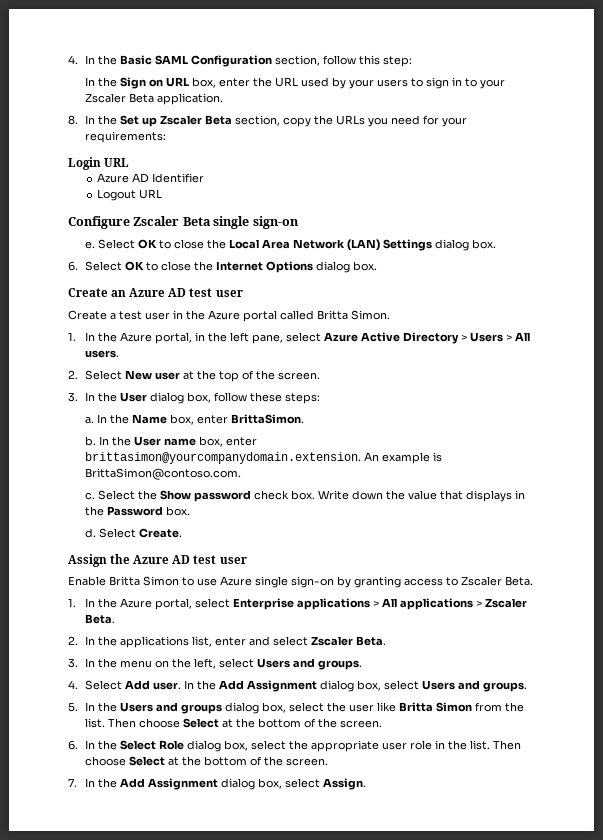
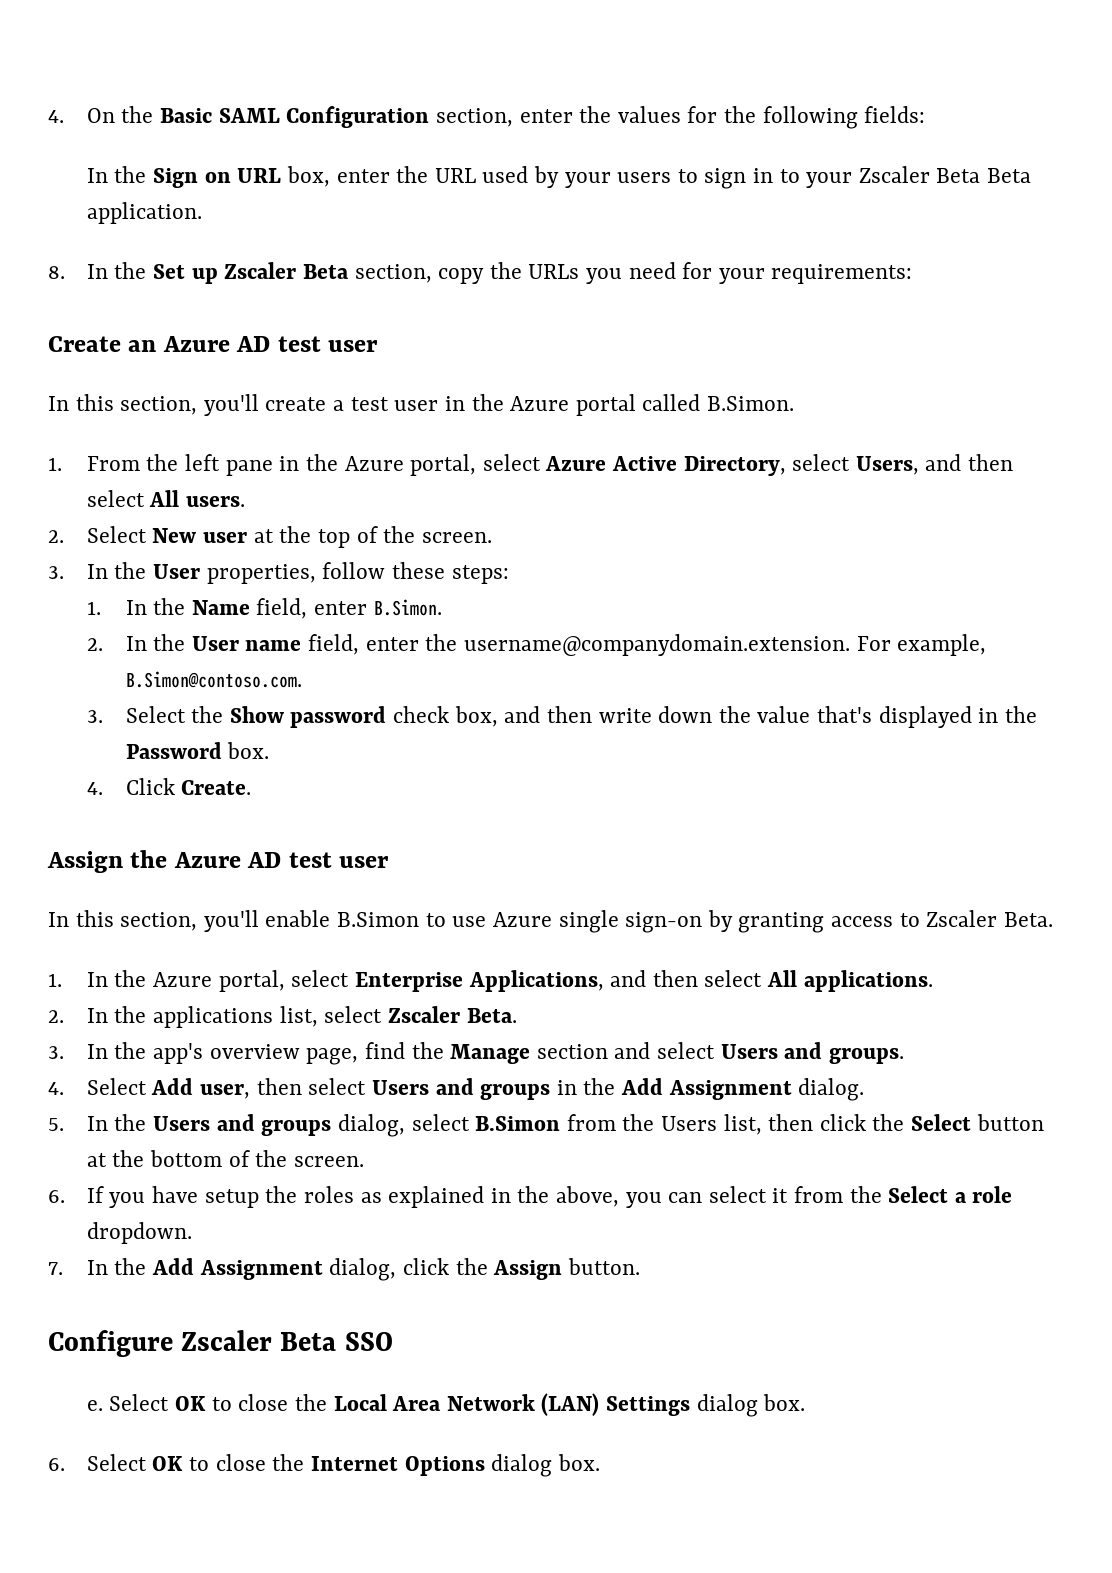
[68,55,95,64] 4. In -> [48,108,115,123] 4. On
[322,55,412,67] follow this step: -> [519,106,926,129] enter the values for the following fields:
(154, 98) none -> [987,168,1032,183] Beta
[68,157,130,170] [96,173,204,183] [96,189,162,201] Login URL // Azure AD Identifier // Logout URL -> [48,336,379,352] [48,394,794,416] [48,454,1014,476] [86,490,246,507] [48,526,492,548] [48,562,509,584] [86,598,442,619] [86,634,987,656] [125,671,302,688] [86,706,1037,728] [125,742,270,759] [86,778,252,795] [47,850,390,873] [48,910,1053,933] [48,970,933,992] [48,1006,517,1028] [48,1042,904,1065] [48,1078,865,1101] [48,1114,1044,1137] [86,1150,364,1167] [48,1186,1013,1208] [86,1222,192,1244] [48,1258,640,1281] Create an Azure AD test user // In this section, you'll create a test user in the Azure portal called B.Simon. // 1. From the left pane in the Azure portal, select Azure Active Directory, select Users, and then select All users. // 2. Select New user at the top of the screen. // 3. In the User properties, follow these steps: // 1. In the Name field, enter B.Simon. // 2. In the User name field, enter the username@companydomain.extension. For example, B.Simon@contoso.com. // 3. Select the Show password check box, and then write down the value that's displayed in the Password box. // 4. Click Create. // Assign the Azure AD test user // In this section, you'll enable B.Simon to use Azure single sign-on by granting access to Zscaler Beta. // 1. In the Azure portal, select Enterprise Applications, and then select All applications. // 2. In the applications list, select Zscaler Beta. // 3. In the app's overview page, find the Manage section and select Users and groups. // 4. Select Add user, then select Users and groups in the Add Assignment dialog. // 5. In the Users and groups dialog, select B.Simon from the Users list, then click the Select button at the bottom of the screen. // 6. If you have setup the roles as explained in the above, you can select it from the Select a role dropdown. // 7. In the Add Assignment dialog, click the Assign button.
[213,216,299,229] single sign-on -> [344,1332,393,1351] SSO
[68,288,243,297] [68,310,390,322] [68,332,530,344] [84,350,119,358] [68,370,320,382] [68,392,320,404] [84,414,304,425] [84,436,257,447] [84,452,442,464] [84,468,241,480] [84,490,525,502] [84,506,190,516] [84,528,182,538] [68,554,247,567] [68,576,533,588] [68,598,527,610] [84,614,115,624] [68,636,386,648] [68,658,362,670] [68,680,527,692] [68,702,524,714] [84,718,382,728] [68,740,521,752] [84,756,328,766] [68,778,366,790] // Create an Azure AD test user // Create a test user in the Azure portal called Britta Simon. // 1. In the Azure portal, in the left pane, select Azure Active Directory > Users > All users. // 2. Select New user at the top of the screen. // 3. In the User dialog box, follow these steps: // a. In the Name box, enter BrittaSimon. // b. In the User name box, enter brittasimon@yourcompanydomain.extension. An example is BrittaSimon@contoso.com. // c. Select the Show password check box. Write down the value that displays in the Password box. // d. Select Create. // Assign the Azure AD test user // Enable Britta Simon to use Azure single sign-on by granting access to Zscaler Beta. // 1. In the Azure portal, select Enterprise applications > All applications > Zscaler Beta. // 2. In the applications list, enter and select Zscaler Beta. // 3. In the menu on the left, select Users and groups. // 4. Select Add user. In the Add Assignment dialog box, select Users and groups. // 5. In the Users and groups dialog box, select the user like Britta Simon from the list. Then choose Select at the bottom of the screen. // 6. In the Select Role dialog box, select the appropriate user role in the list. Then choose Select at the bottom of the screen. // 7. In the Add Assignment dialog box, select Assign. -> (600, 1462) none

